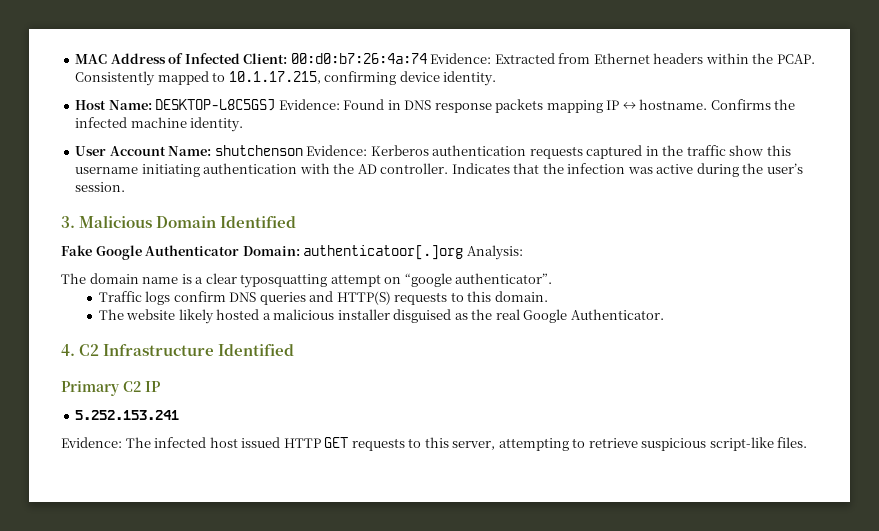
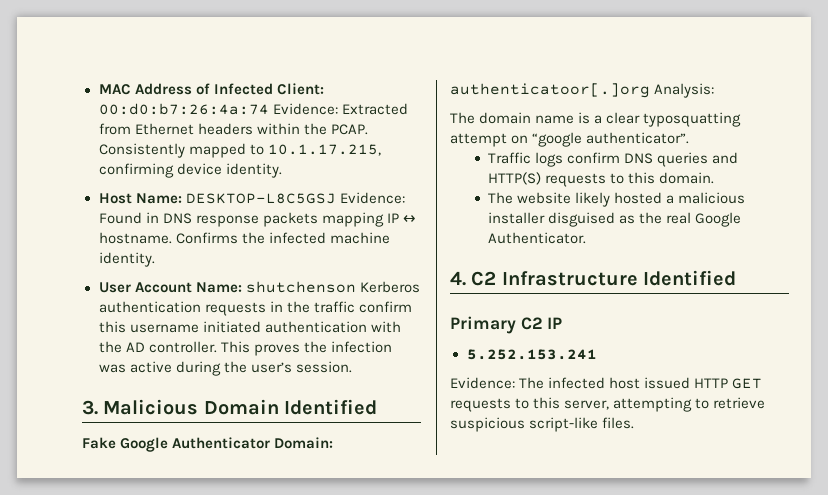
[306,145,368,156] Evidence: -> (356, 287) none
[586,145,643,159] captured -> (266, 309) none
[729,145,764,156] show -> [358,301,412,313] confirm
[141,164,200,177] initiating -> [202,321,261,333] initiated
[451,163,540,174] Indicates that -> [220,341,300,356] This proves

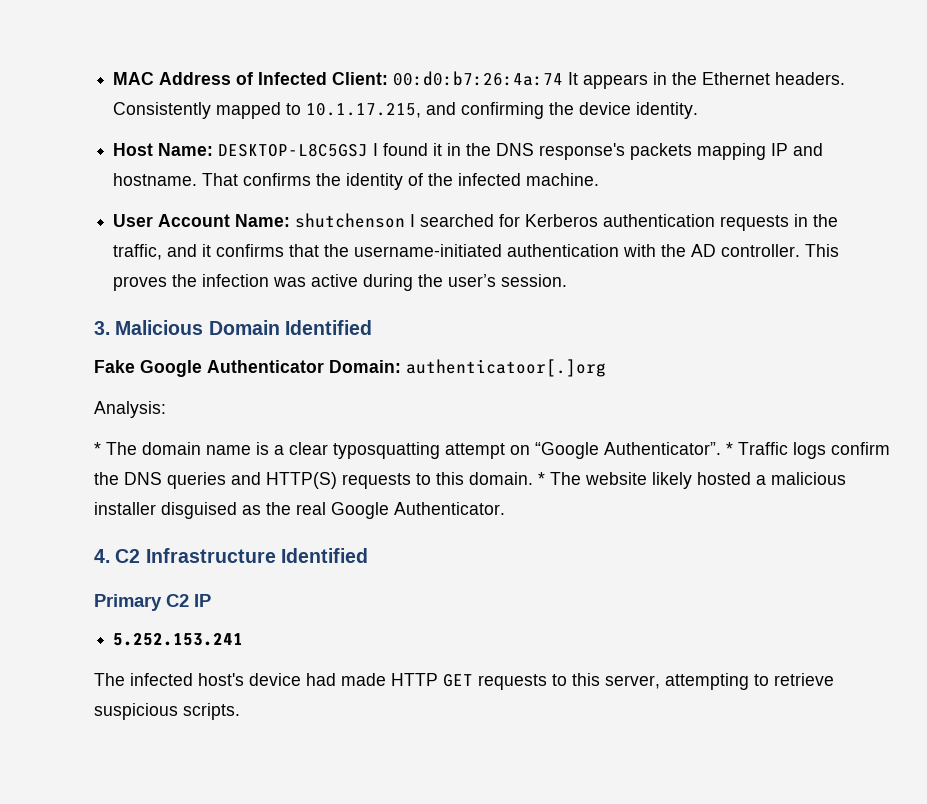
[272,103,408,115] [98,123,368,135] Evidence: Extracted from Ethernet headers within the PCAP. -> [568,72,846,89] It appears in the Ethernet headers.
[98,163,174,178] confirming -> [426,102,575,119] and confirming the
[339,192,405,204] [98,212,416,227] [98,232,390,244] [98,252,155,267] Evidence: Found in DNS response packets mapping IP ↔ hostname. Confirms the infected machine identity. -> [373,143,824,160] [113,173,600,190] I found it in the DNS response's packets mapping IP and hostname. That confirms the identity of the infected machine.
(356, 287) none -> [410,214,521,227] I searched for
[313,301,412,313] [98,321,261,333] traffic confirm this username initiated -> [113,244,503,260] traffic, and it confirms that the username-initiated
(650, 90) none -> (606, 368) //
(715, 90) none -> [94,442,101,455] *
[532,132,690,147] “google authenticator”. // -> [535,442,733,459] “Google Authenticator”. *
(621, 158) none -> [94,472,119,485] the
(715, 178) // -> [538,472,545,485] *
[450,377,515,389] Evidence: -> (244, 639) none
[609,377,691,389] host issued -> [198,673,386,686] host's device had made
[529,417,635,432] script-like files. -> [183,703,240,720] scripts.

